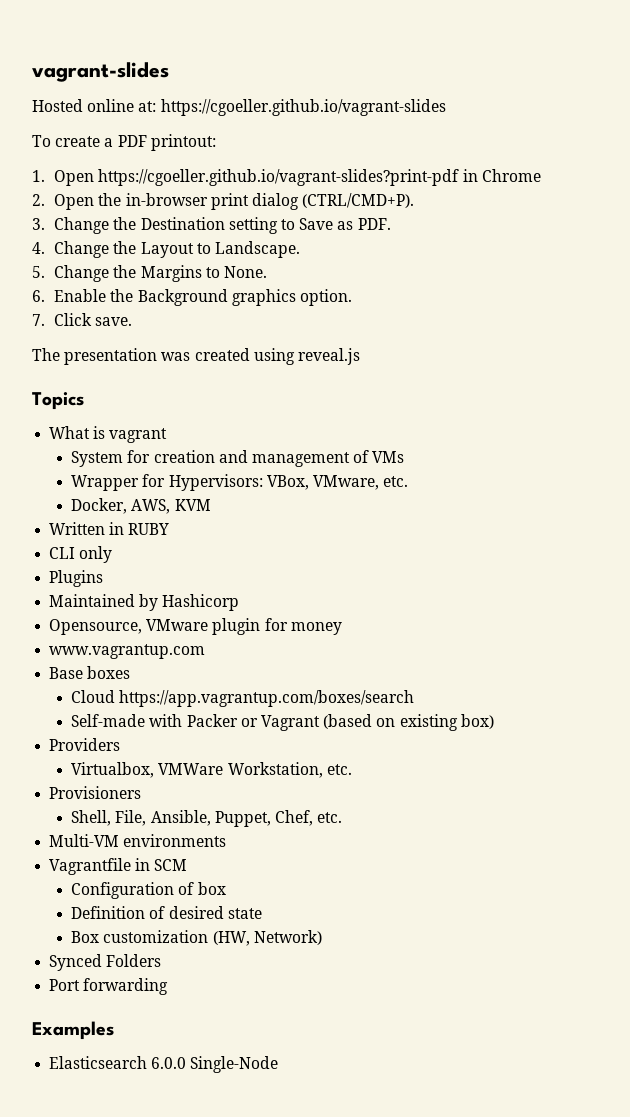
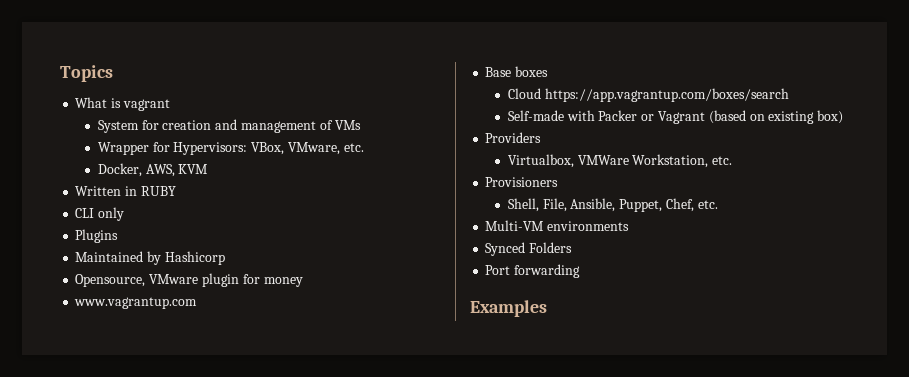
[32,62,169,82] [32,99,446,116] [32,134,216,151] [32,169,541,186] [32,193,415,210] [32,217,391,234] [32,241,300,258] [32,265,267,282] [32,289,352,306] [32,313,133,326] [32,348,360,365] vagrant-slides // Hosted online at: https://cgoeller.github.io/vagrant-slides // To create a PDF printout: // 1. Open https://cgoeller.github.io/vagrant-slides?print-pdf in Chrome // 2. Open the in-browser print dialog (CTRL/CMD+P). // 3. Change the Destination setting to Save as PDF. // 4. Change the Layout to Landscape. // 5. Change the Margins to None. // 6. Enable the Background graphics option. // 7. Click save. // The presentation was created using reveal.js // -> (60, 73) none
[49,858,188,875] [71,882,226,899] [71,906,262,919] [71,930,322,946] // Vagrantfile in SCM // Configuration of box // Definition of desired state // Box customization (HW, Network) -> (630, 226) none
[49,1056,279,1073] // Elasticsearch 6.0.0 Single-Node -> (547, 308) none

